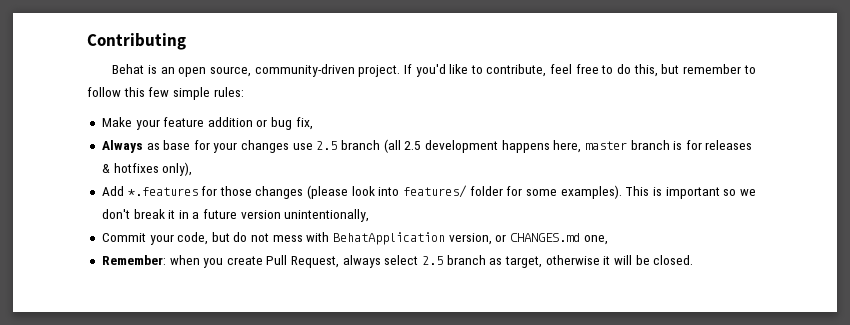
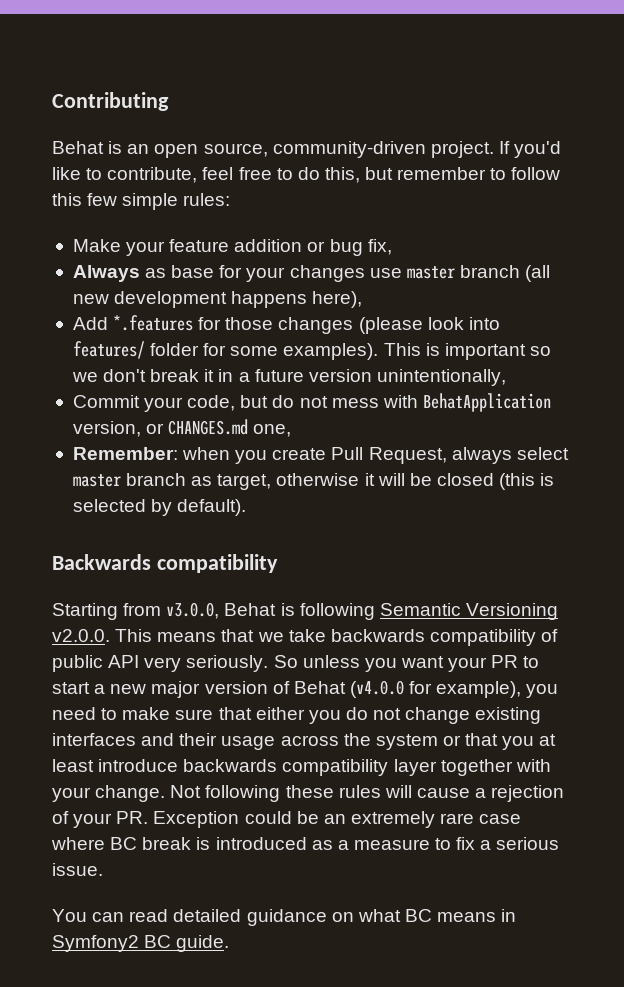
[316,141,338,150] 2.5 -> [406,266,455,279] master
[404,141,422,150] 2.5 -> [72,294,109,304] new
[553,140,753,153] [101,162,193,176] here, master branch is for releases & hotfixes only), -> [312,291,363,308] here),
[422,256,444,265] 2.5 -> [72,474,121,487] master
[653,255,694,265] closed. -> [436,473,555,490] [72,499,247,516] [52,554,278,573] [52,602,558,620] [52,629,559,646] [52,655,540,672] [52,680,559,698] [52,707,542,724] [52,733,557,750] [52,759,551,776] [52,785,565,802] [52,811,522,828] [51,837,560,850] [52,863,103,876] [52,909,517,926] [52,935,230,952] closed (this is selected by default). // Backwards compatibility // Starting from v3.0.0, Behat is following Semantic Versioning v2.0.0. This means that we take backwards compatibility of public API very seriously. So unless you want your PR to start a new major version of Behat (v4.0.0 for example), you need to make sure that either you do not change existing interfaces and their usage across the system or that you at least introduce backwards compatibility layer together with your change. Not following these rules will cause a rejection of your PR. Exception could be an extremely rare case where BC break is introduced as a measure to fix a serious issue. // You can read detailed guidance on what BC means in Symfony2 BC guide.

